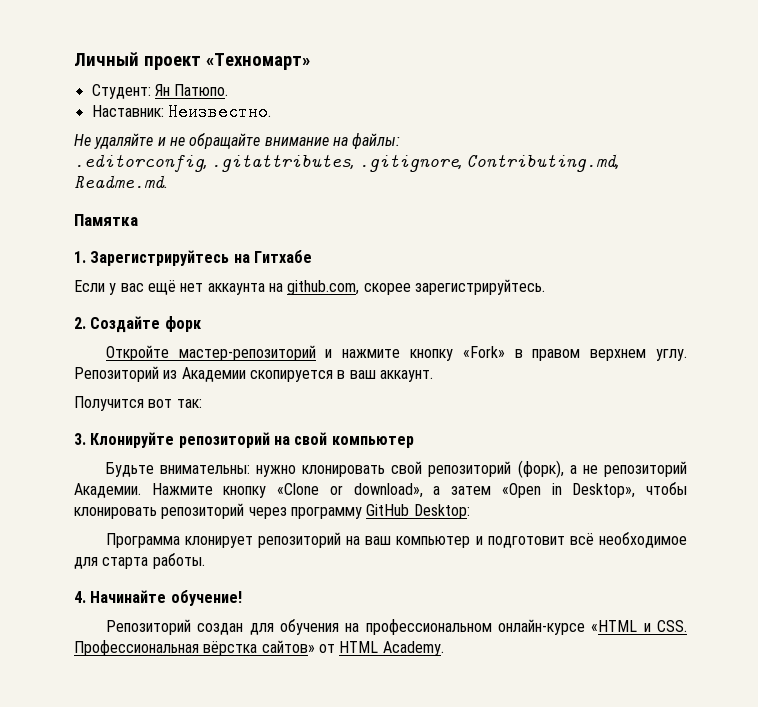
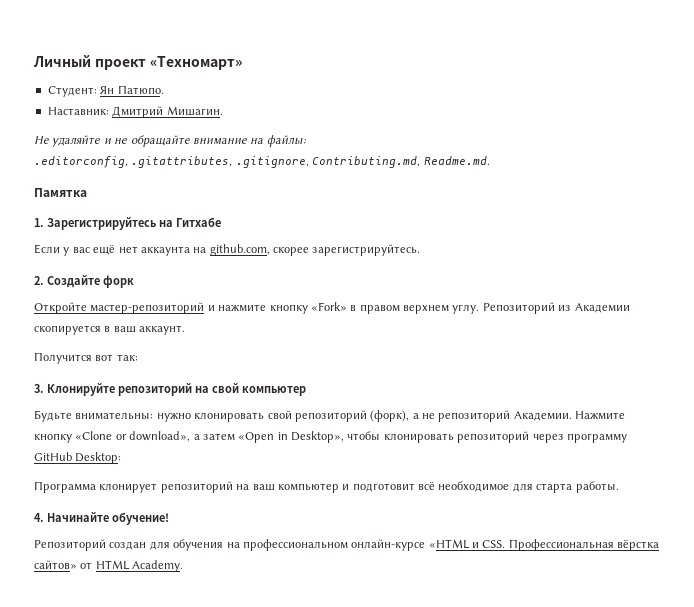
[167,105,271,121] Неизвестно. -> [112,106,223,118] Дмитрий Мишагин.

